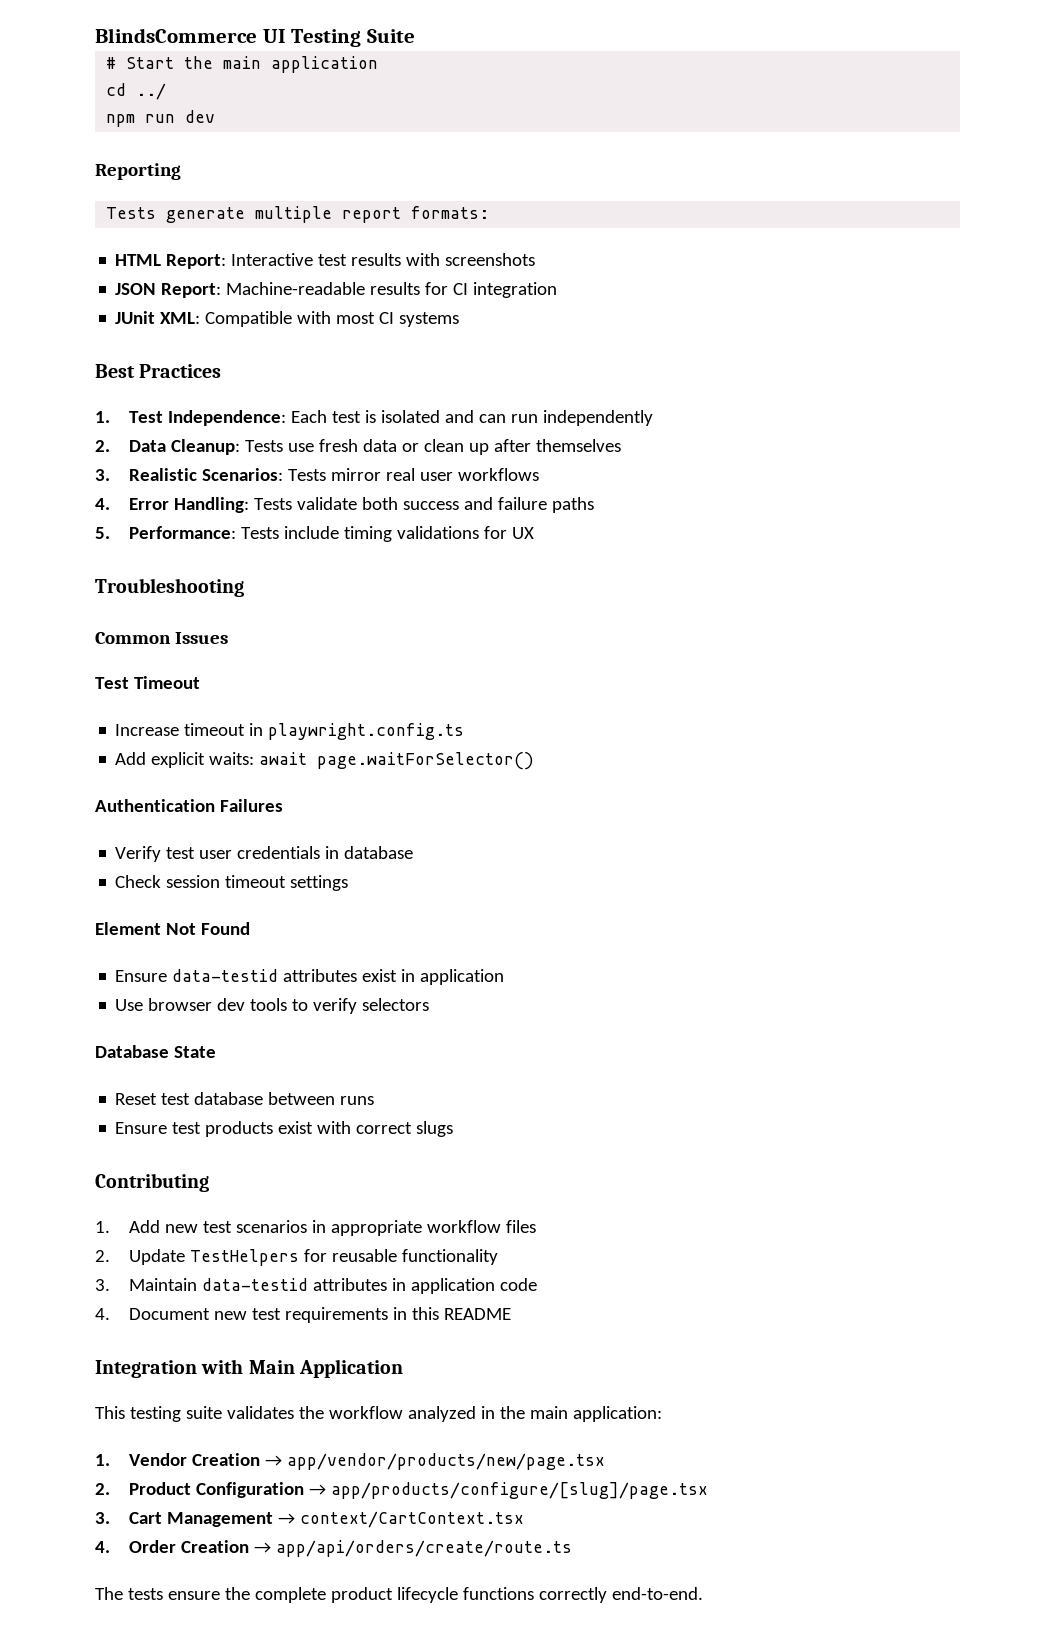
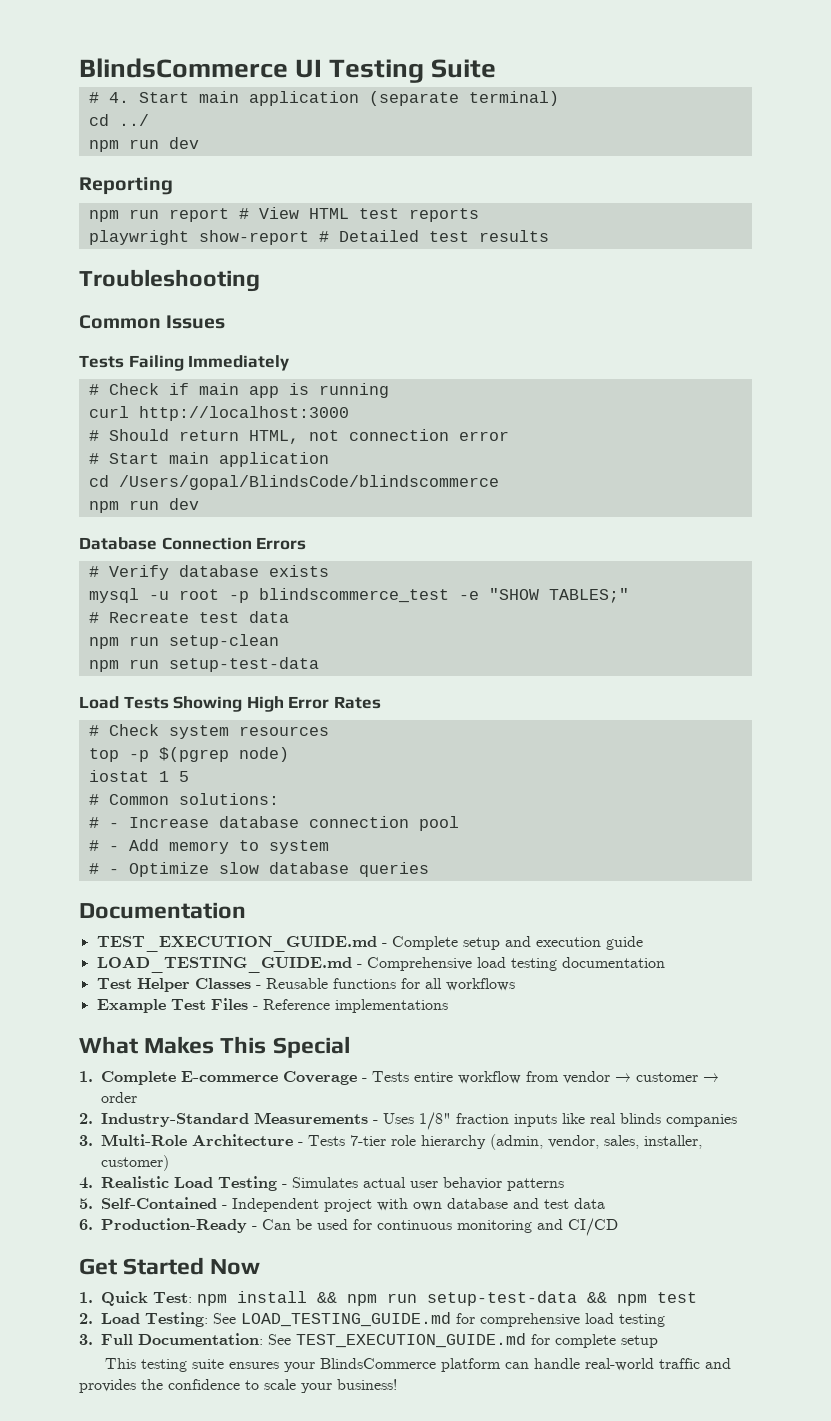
[126,56,379,73] Start the main application -> [108,91,559,106] 4. Start main application (separate terminal)
[106,206,490,223] [115,253,536,269] [115,282,558,298] [115,311,460,327] [95,364,222,378] [95,410,654,426] [95,439,622,455] [95,468,540,481] [95,497,595,513] [95,526,535,542] [95,578,244,597] [95,632,228,644] [95,676,200,689] [115,723,465,740] [115,752,535,770] [95,799,283,812] [115,846,414,862] [115,875,349,891] [95,922,250,935] [115,969,505,985] [115,998,430,1014] [95,1045,216,1058] [115,1092,375,1105] [115,1121,454,1137] [95,1173,209,1192] [95,1220,537,1236] [95,1249,499,1266] [95,1278,538,1294] [95,1307,512,1323] [95,1359,403,1378] [95,1406,662,1422] [95,1453,606,1470] [95,1482,709,1499] [95,1511,525,1528] [95,1540,573,1557] [95,1587,703,1603] Tests generate multiple report formats: // HTML Report: Interactive test results with screenshots // JSON Report: Machine-readable results for CI integration // JUnit XML: Compatible with most CI systems // Best Practices // 1. Test Independence: Each test is isolated and can run independently // 2. Data Cleanup: Tests use fresh data or clean up after themselves // 3. Realistic Scenarios: Tests mirror real user workflows // 4. Error Handling: Tests validate both success and failure paths // 5. Performance: Tests include timing validations for UX // Troubleshooting // Common Issues // Test Timeout // Increase timeout in playwright.config.ts // Add explicit waits: await page.waitForSelector() // Authentication Failures // Verify test user credentials in database // Check session timeout settings // Element Not Found // Ensure data-testid attributes exist in application // Use browser dev tools to verify selectors // Database State // Reset test database between runs // Ensure test products exist with correct slugs // Contributing // 1. Add new test scenarios in appropriate workflow files // 2. Update TestHelpers for reusable functionality // 3. Maintain data-testid attributes in application code // 4. Document new test requirements in this README // Integration with Main Application // This testing suite validates the workflow analyzed in the main application: // 1. Vendor Creation → app/vendor/products/new/page.tsx // 2. Product Configuration → app/products/configure/[slug]/page.tsx // 3. Cart Management → context/CartContext.tsx // 4. Order Creation → app/api/orders/create/route.ts // The tests ensure the complete product lifecycle functions correctly end-to-end. -> [88,207,479,222] [88,230,549,245] [79,269,260,292] [79,315,226,329] [79,355,290,371] [88,383,389,398] [88,406,349,421] [88,429,509,444] [88,452,329,467] [88,475,499,490] [88,498,199,513] [79,537,307,550] [88,565,329,580] [88,588,629,603] [88,611,289,623] [88,634,279,649] [88,657,319,672] [79,696,381,712] [88,724,329,739] [88,747,289,762] [88,770,189,782] [88,793,279,805] [88,816,459,831] [88,839,329,854] [88,862,429,877] [79,902,246,919] [96,936,643,952] [96,957,665,973] [96,978,515,992] [96,998,448,1013] [79,1036,350,1058] [79,1071,719,1085] [101,1092,137,1103] [79,1112,737,1130] [79,1134,702,1150] [101,1155,169,1171] [79,1176,564,1191] [79,1197,605,1212] [79,1218,618,1236] [79,1257,261,1275] [79,1291,697,1306] [79,1312,665,1327] [79,1333,658,1348] [104,1358,731,1372] [79,1379,397,1393] npm run report # View HTML test reports // playwright show-report # Detailed test results // Troubleshooting // Common Issues // Tests Failing Immediately // # Check if main app is running // curl http://localhost:3000 // # Should return HTML, not connection error // # Start main application // cd /Users/gopal/BlindsCode/blindscommerce // npm run dev // Database Connection Errors // # Verify database exists // mysql -u root -p blindscommerce_test -e "SHOW TABLES;" // # Recreate test data // npm run setup-clean // npm run setup-test-data // Load Tests Showing High Error Rates // # Check system resources // top -p $(pgrep node) // iostat 1 5 // # Common solutions: // # - Increase database connection pool // # - Add memory to system // # - Optimize slow database queries // Documentation // TEST_EXECUTION_GUIDE.md - Complete setup and execution guide // LOAD_TESTING_GUIDE.md - Comprehensive load testing documentation // Test Helper Classes - Reusable functions for all workflows // Example Test Files - Reference implementations // What Makes This Special // 1. Complete E-commerce Coverage - Tests entire workflow from vendor → customer → order // 2. Industry-Standard Measurements - Uses 1/8" fraction inputs like real blinds companies // 3. Multi-Role Architecture - Tests 7-tier role hierarchy (admin, vendor, sales, installer, customer) // 4. Realistic Load Testing - Simulates actual user behavior patterns // 5. Self-Contained - Independent project with own database and test data // 6. Production-Ready - Can be used for continuous monitoring and CI/CD // Get Started Now // 1. Quick Test: npm install && npm run setup-test-data && npm test // 2. Load Testing: See LOAD_TESTING_GUIDE.md for comprehensive load testing // 3. Full Documentation: See TEST_EXECUTION_GUIDE.md for complete setup // This testing suite ensures your BlindsCommerce platform can handle real-world traffic and provides the confidence to scale your business!

